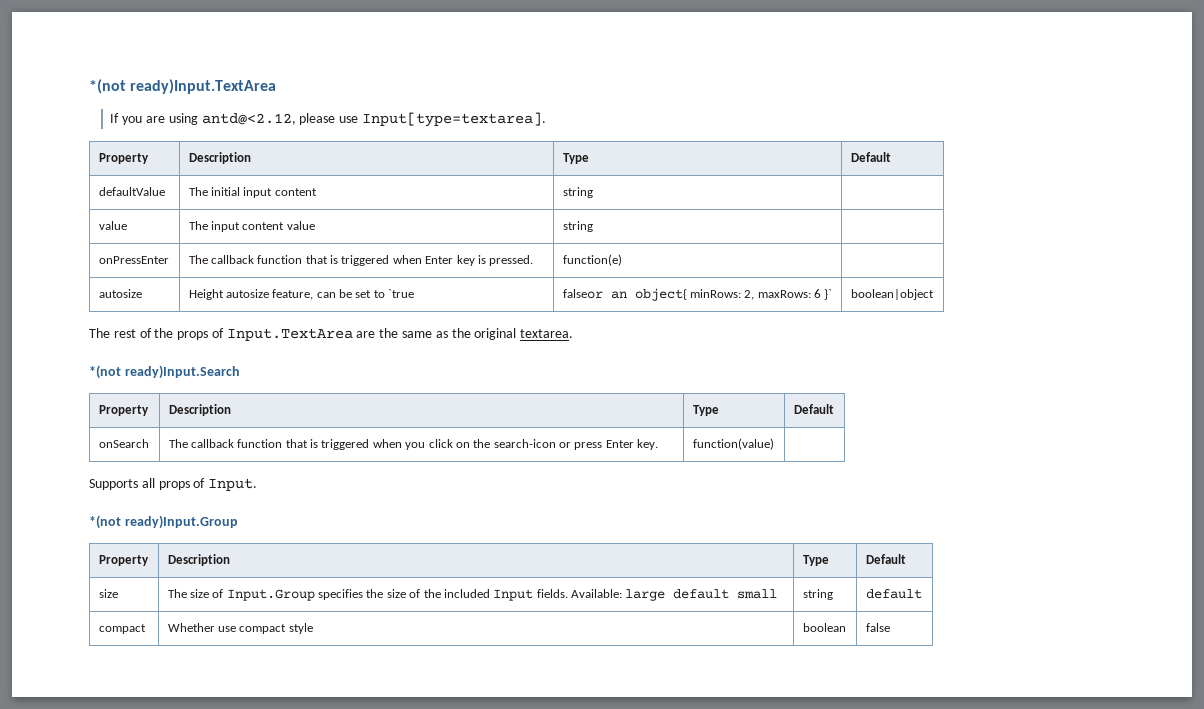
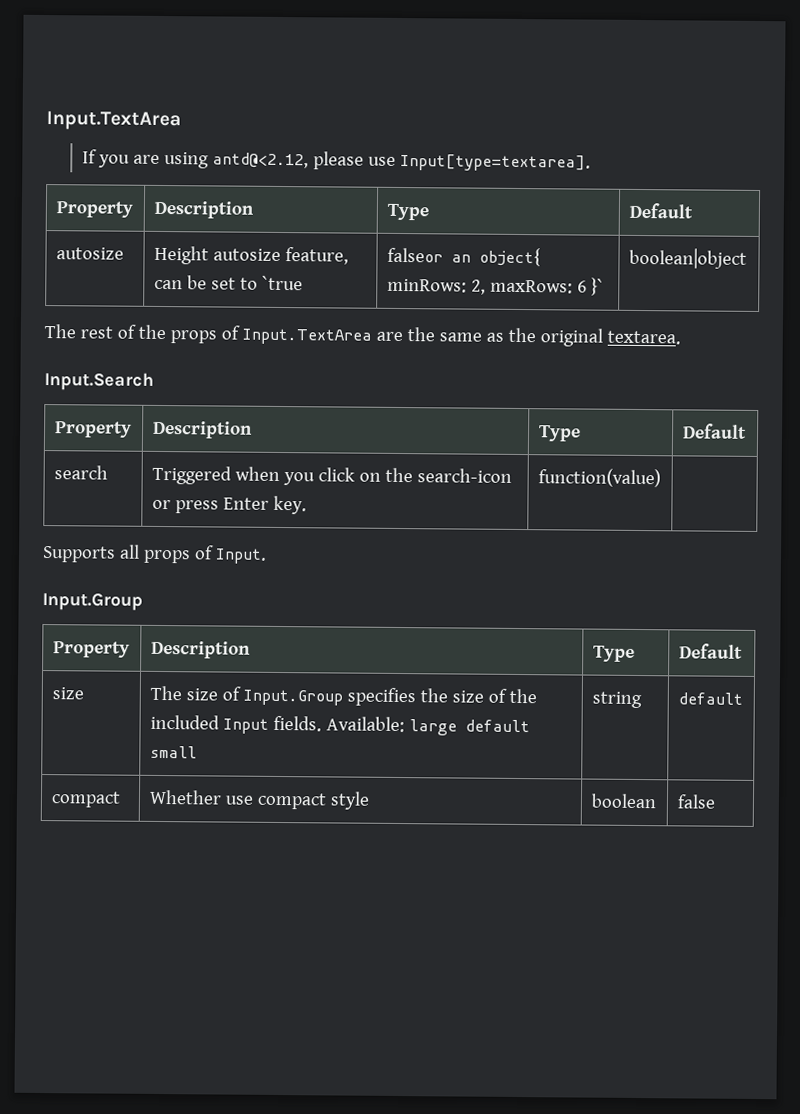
[89,79,277,94] *(not ready)Input.TextArea -> [46,111,181,131] Input.TextArea
[98,187,165,196] [188,187,317,198] [562,187,593,198] [98,221,127,230] [188,221,315,232] [562,221,593,232] [98,256,169,264] [188,255,534,266] [562,254,622,266] // defaultValue | The initial input content | string | // value | The input content value | string | // onPressEnter | The callback function that is triggered when Enter key is pressed. | function(e) | -> (693, 210) none
[89,365,240,379] [98,405,149,416] [168,404,231,416] [692,405,719,416] [793,404,834,414] [98,439,149,448] [168,439,370,450] *(not ready)Input.Search // Property | Description | Type | Default // onSearch | The callback function that is triggered -> [44,372,154,391] [53,421,132,438] [151,420,253,439] [537,425,581,442] [682,423,747,439] [53,465,108,480] [151,465,232,485] Input.Search // Property | Description | Type | Default // search | Triggered
[89,515,238,529] *(not ready)Input.Group -> [42,593,143,611] Input.Group

